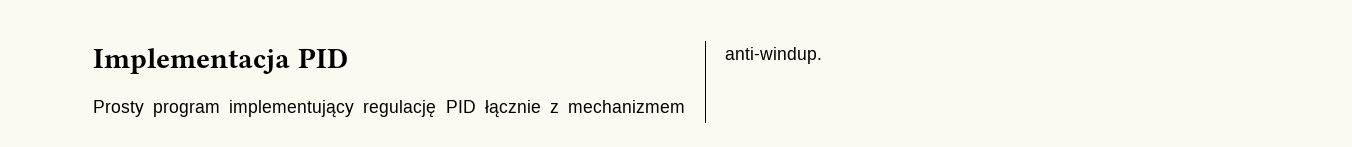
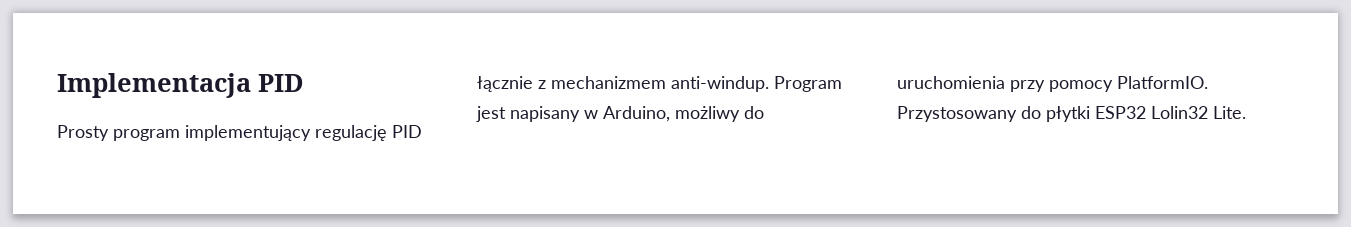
(822, 55) none -> [774,76,842,92] [476,106,764,122] [897,76,1208,92] [897,106,1246,122] Program jest napisany w Arduino, możliwy do uruchomienia przy pomocy PlatformIO. Przystosowany do płytki ESP32 Lolin32 Lite.

